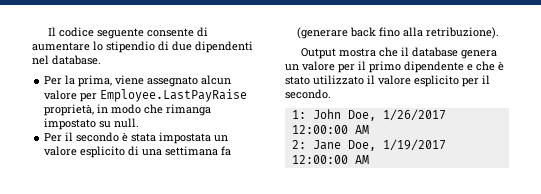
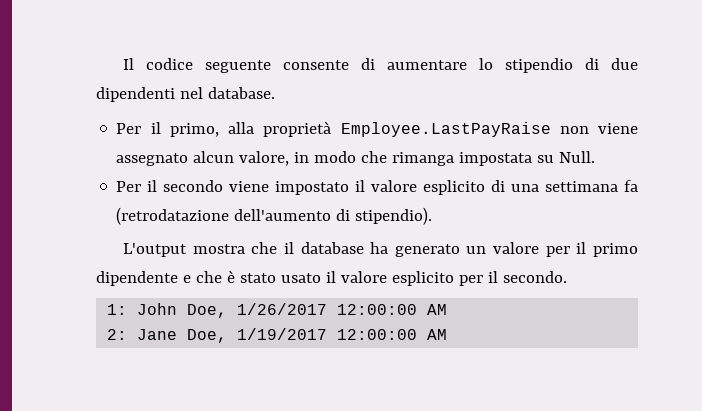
[65,75,232,87] [44,89,248,102] [44,104,95,116] la prima, viene assegnato alcun valore per Employee.LastPayRaise proprietà, -> [150,121,638,137] [116,151,290,166] il primo, alla proprietà Employee.LastPayRaise non viene assegnato alcun valore,
[44,118,140,130] impostato su null. -> [459,151,596,166] impostata su Null.
[122,132,229,144] è stata impostata un -> [229,180,366,195] viene impostato il
[297,27,500,39] [301,48,337,59] (generare back fino alla retribuzione). // Output -> [116,207,433,225] [123,243,188,257] (retrodatazione dell'aumento di stipendio). // L'output
[461,50,498,59] genera -> [370,242,460,257] ha generato
[313,75,364,85] utilizzato -> [280,273,321,283] usato

